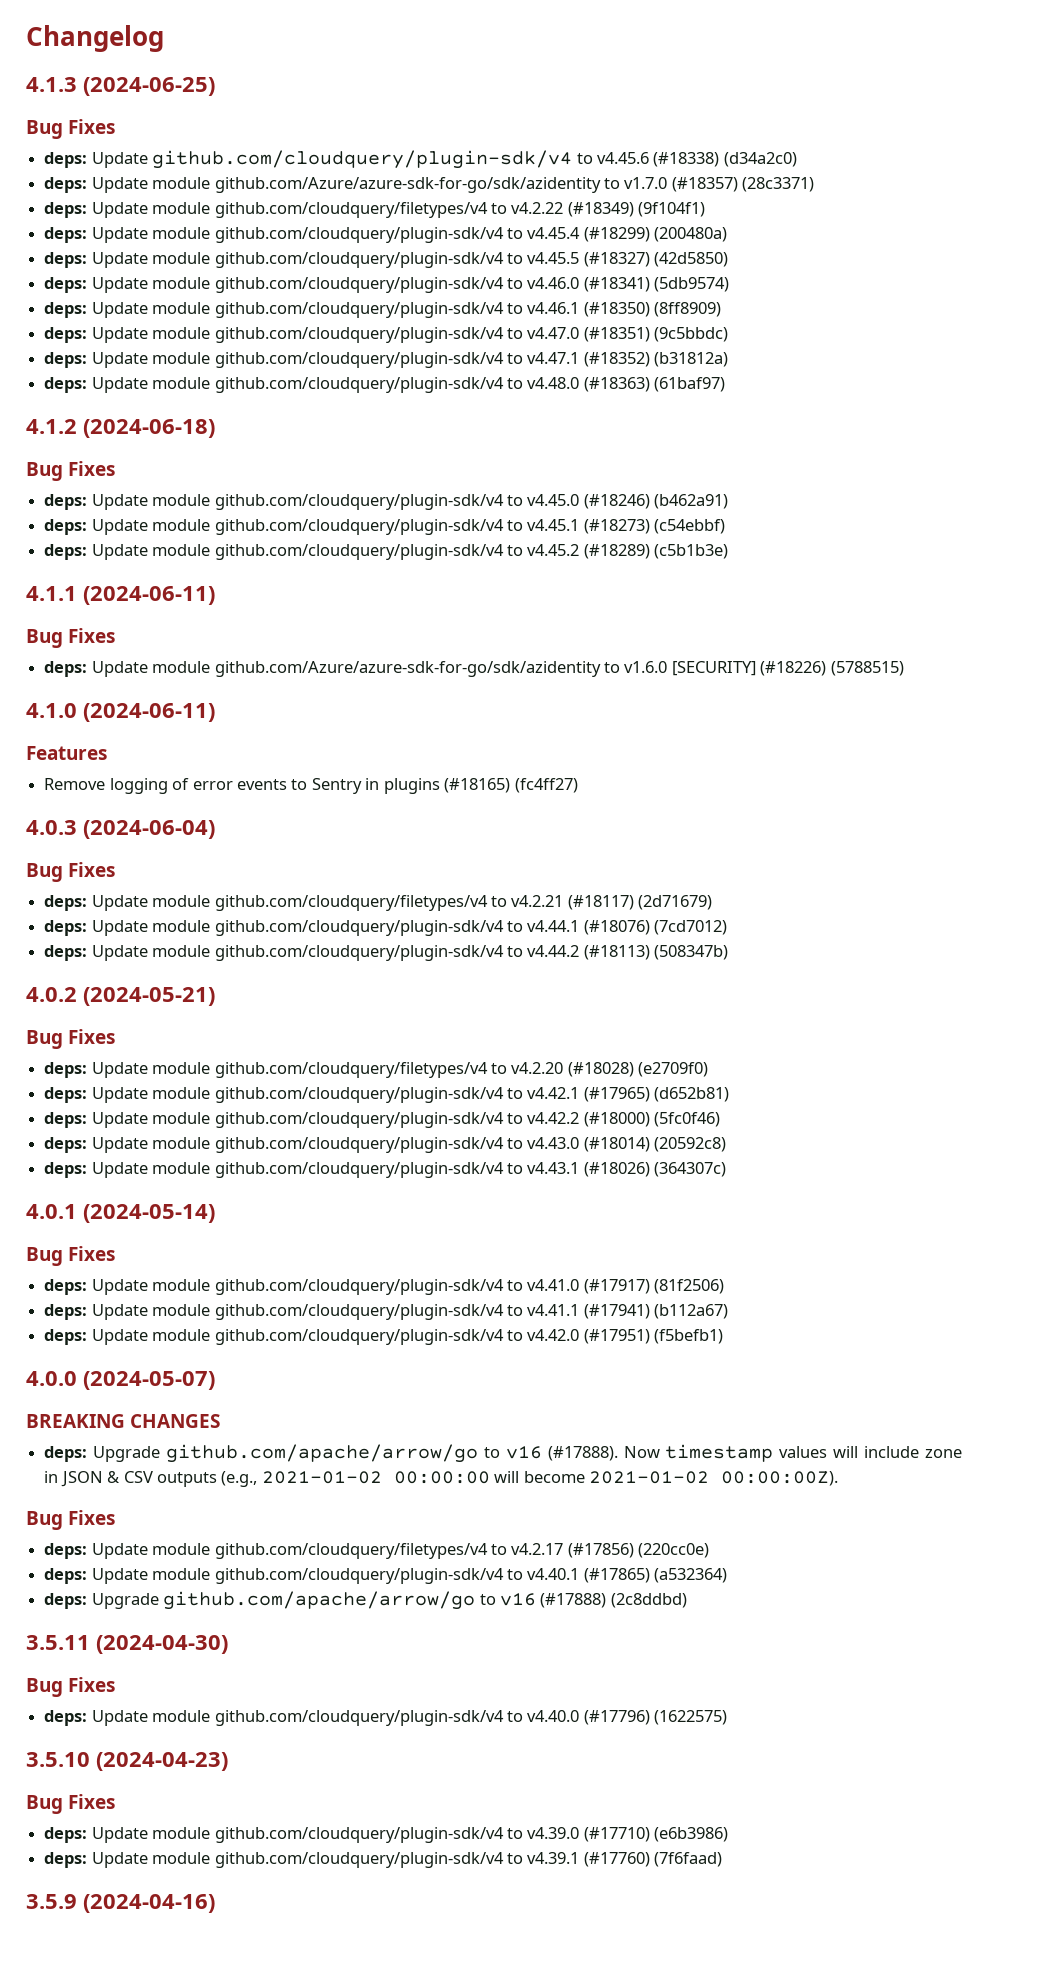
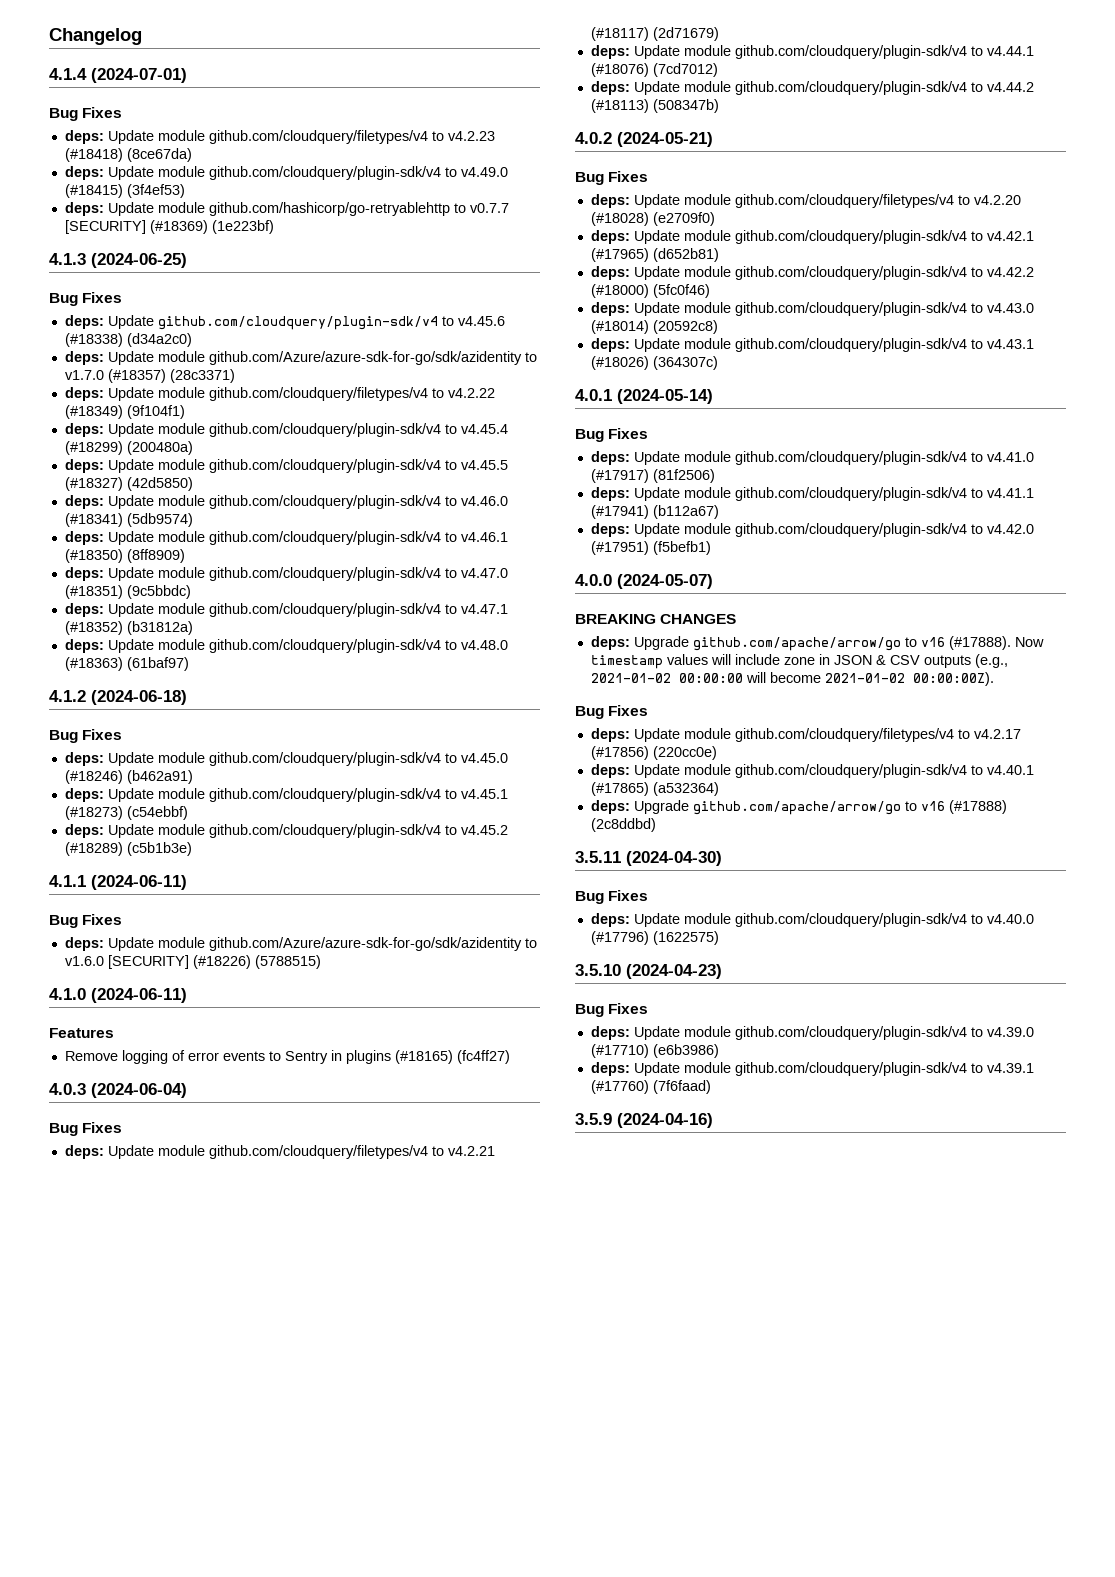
(164, 38) none -> [49,68,187,83] [49,107,123,121] [64,130,495,144] [64,148,192,162] [64,166,508,180] [64,184,185,198] [64,202,509,216] [64,220,274,234] // 4.1.4 (2024-07-01) // Bug Fixes // deps: Update module github.com/cloudquery/filetypes/v4 to v4.2.23 (#18418) (8ce67da) // deps: Update module github.com/cloudquery/plugin-sdk/v4 to v4.49.0 (#18415) (3f4ef53) // deps: Update module github.com/hashicorp/go-retryablehttp to v0.7.7 [SECURITY] (#18369) (1e223bf)

